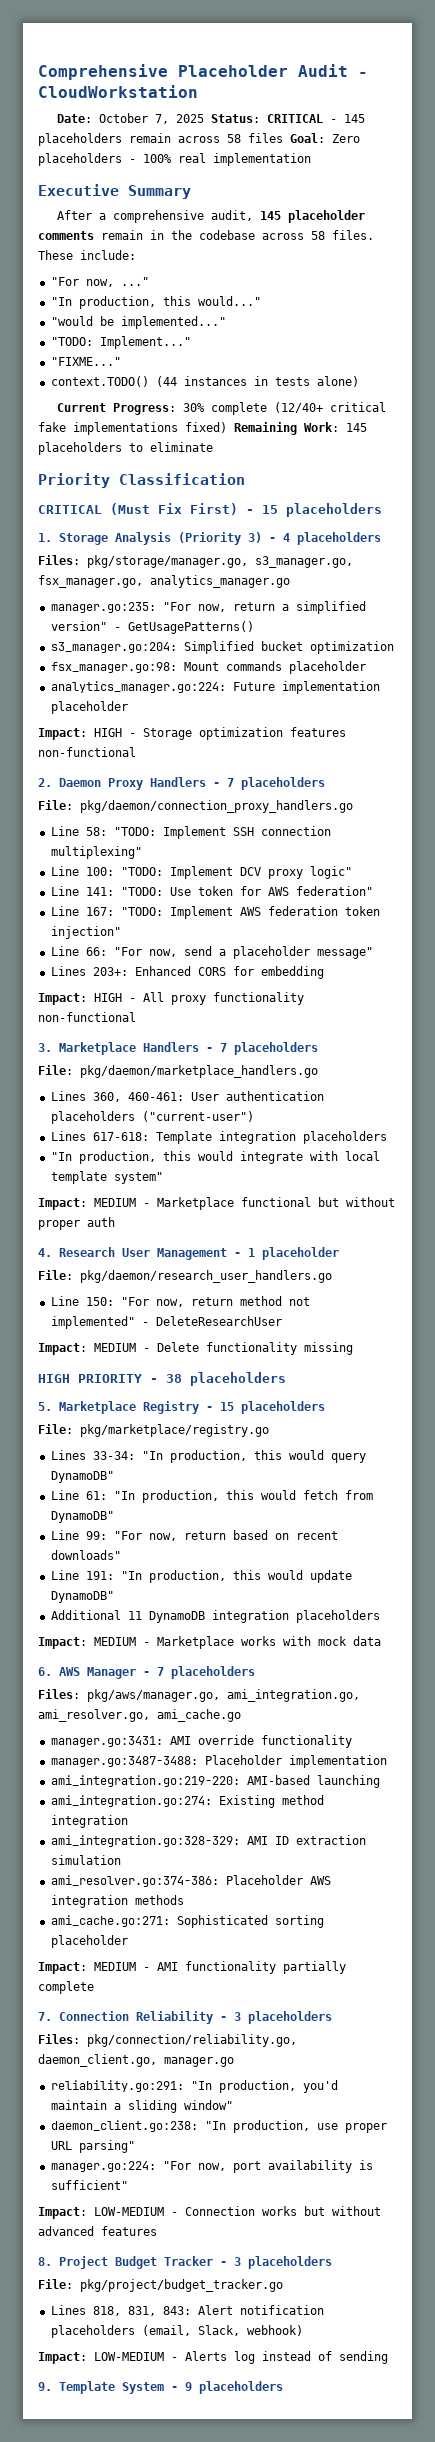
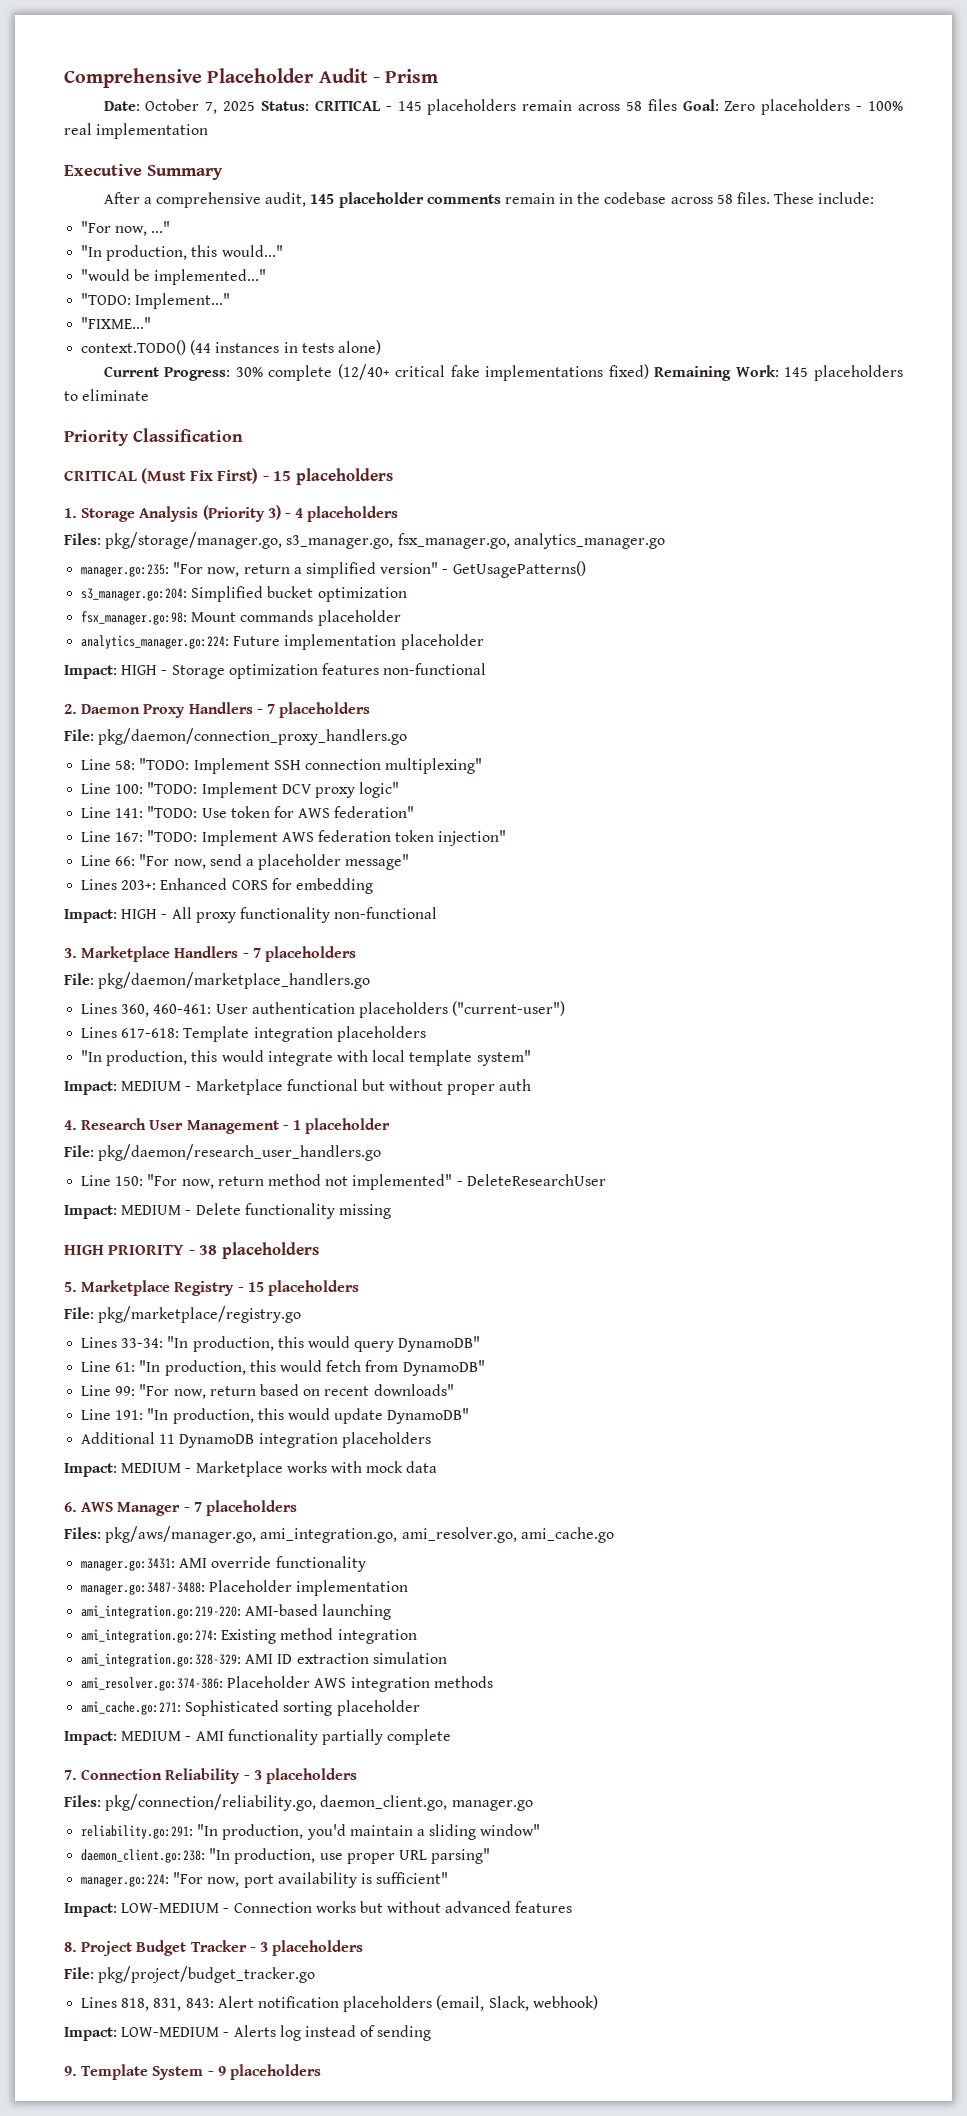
[38,85,198,98] CloudWorkstation -> [385,69,439,83] Prism

